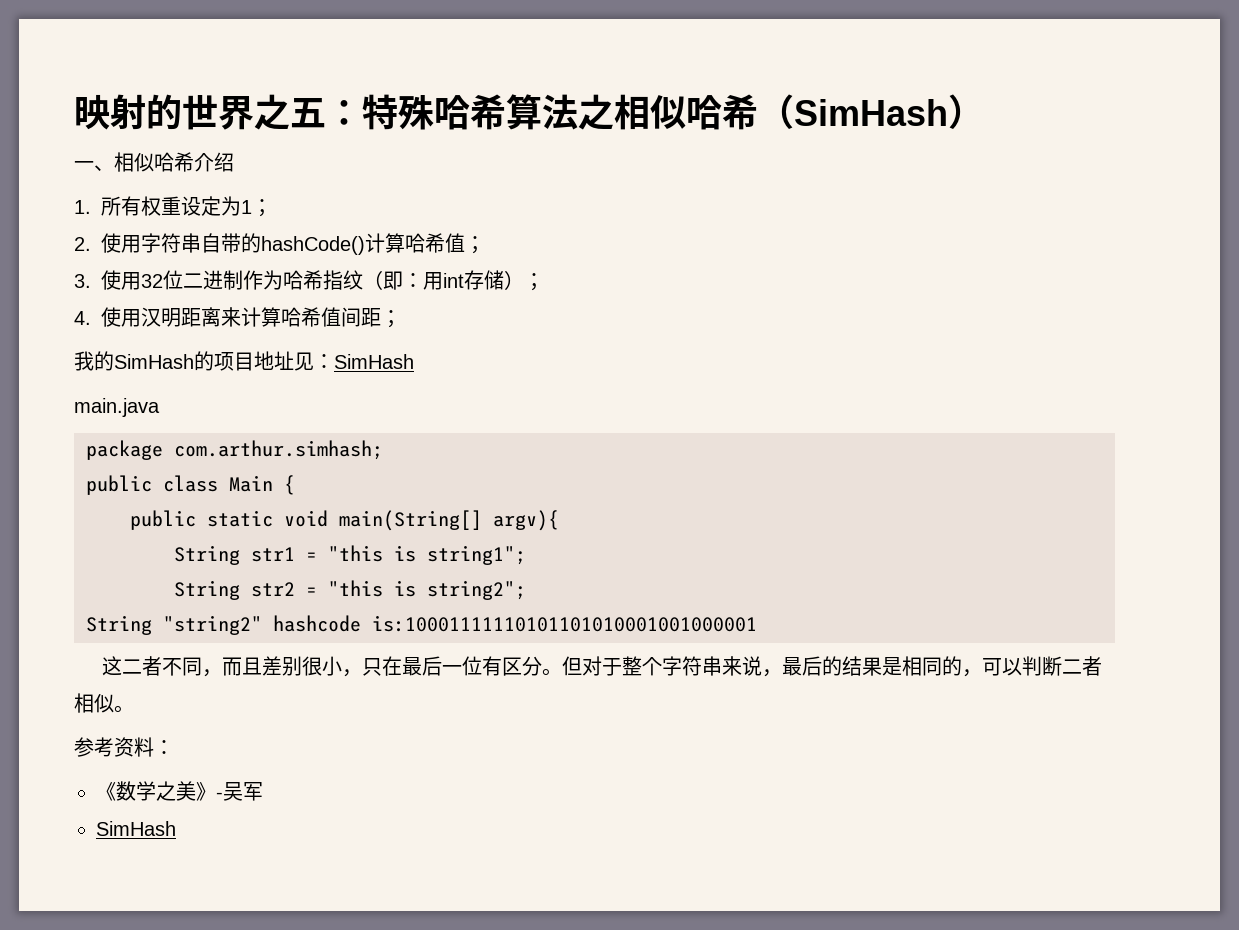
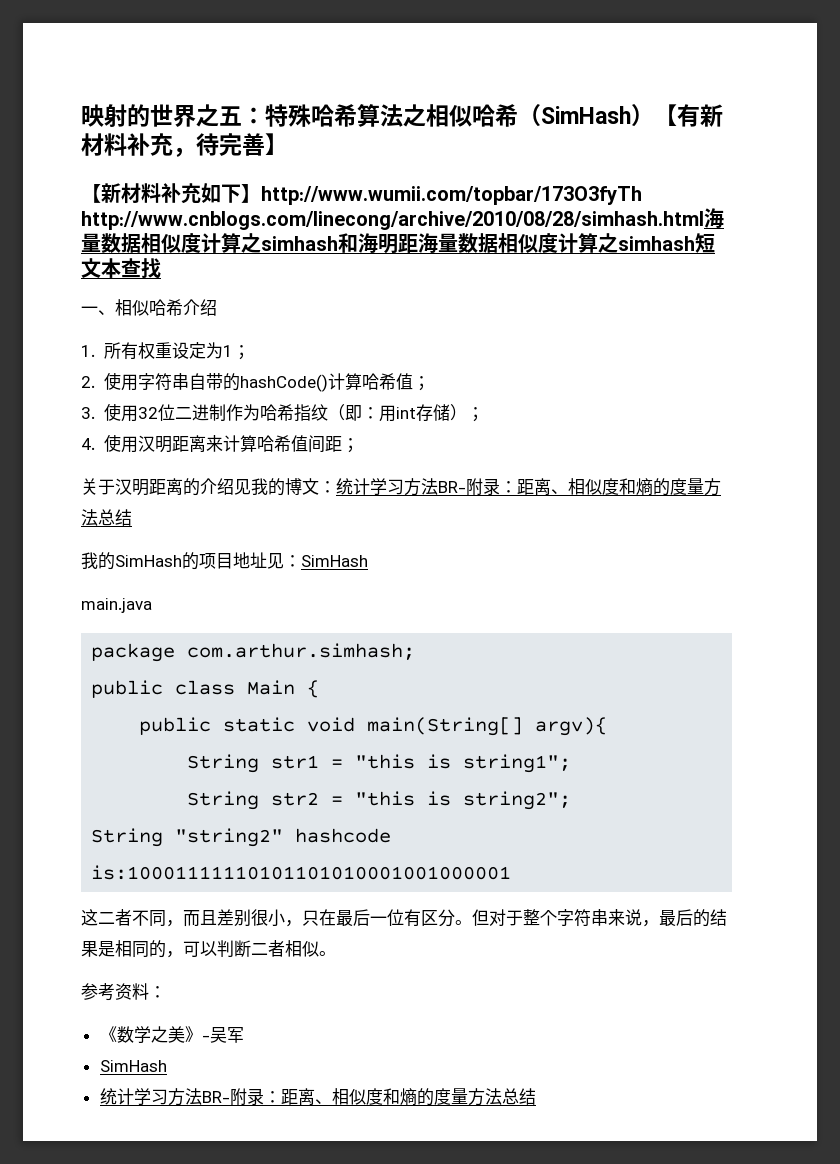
(984, 111) none -> [654,104,723,127] [81,133,288,157] [81,183,642,205] [81,208,724,230] [81,233,715,254] [81,258,161,279] 【有新材料补充，待完善】 // 【新材料补充如下】http://www.wumii.com/topbar/173O3fyTh http://www.cnblogs.com/linecong/archive/2010/08/28/simhash.html海量数据相似度计算之simhash和海明距海量数据相似度计算之simhash短文本查找
(401, 319) none -> [81,478,721,496] [81,509,132,526] // 关于汉明距离的介绍见我的博文：统计学习方法BR-附录：距离、相似度和熵的度量方法总结
(176, 828) none -> [99,1088,536,1106] // 统计学习方法BR-附录：距离、相似度和熵的度量方法总结

